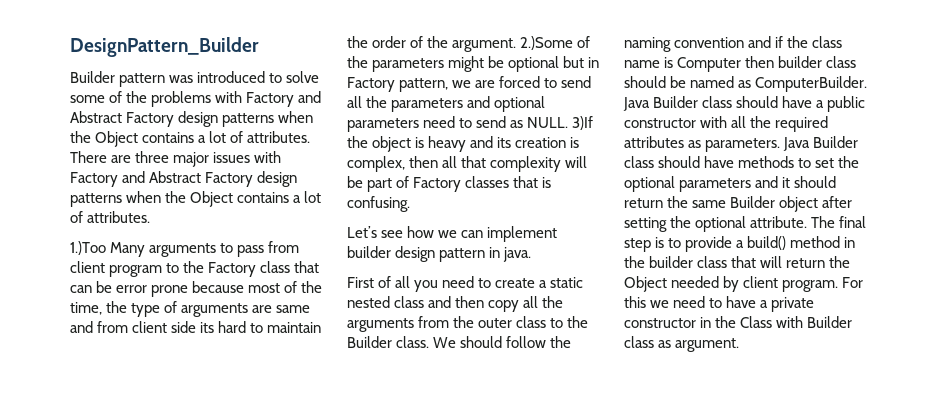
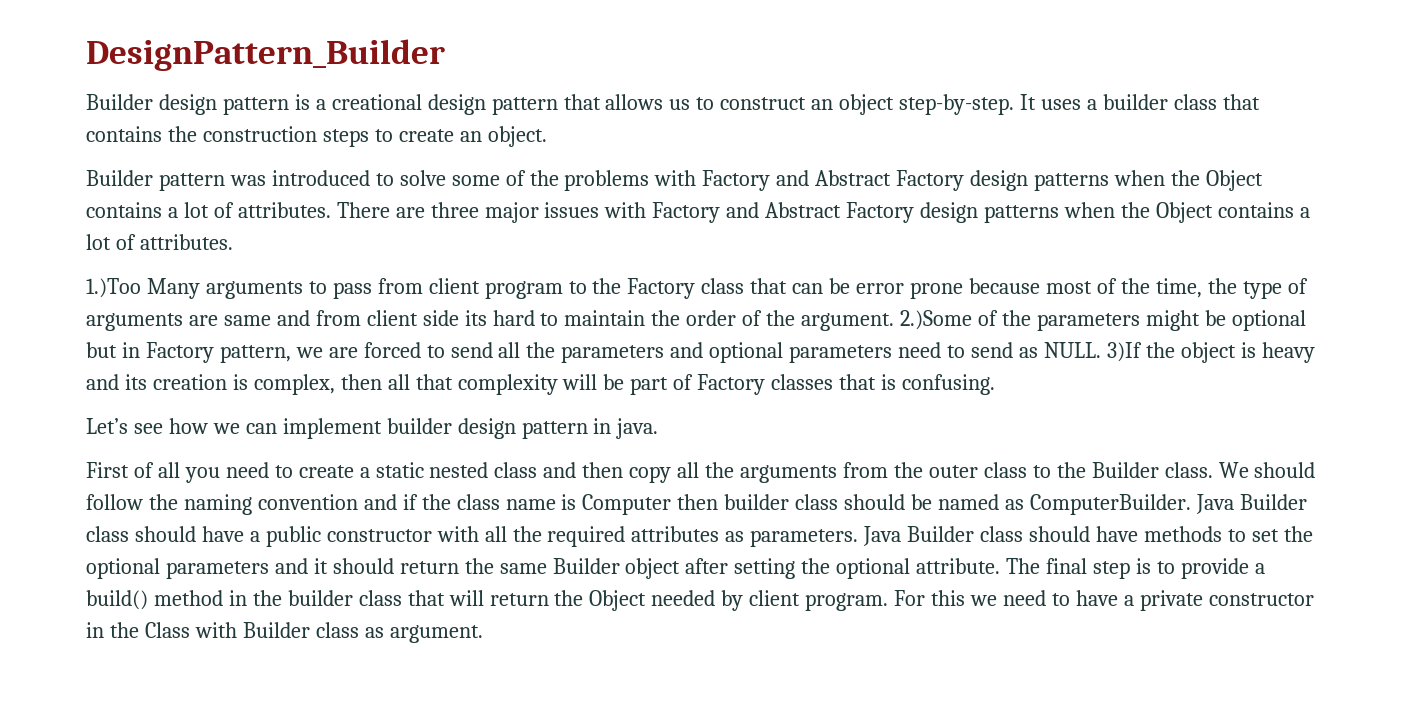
(259, 47) none -> [86,94,1260,115] [86,126,547,147] // Builder design pattern is a creational design pattern that allows us to construct an object step-by-step. It uses a builder class that contains the construction steps to create an object.

